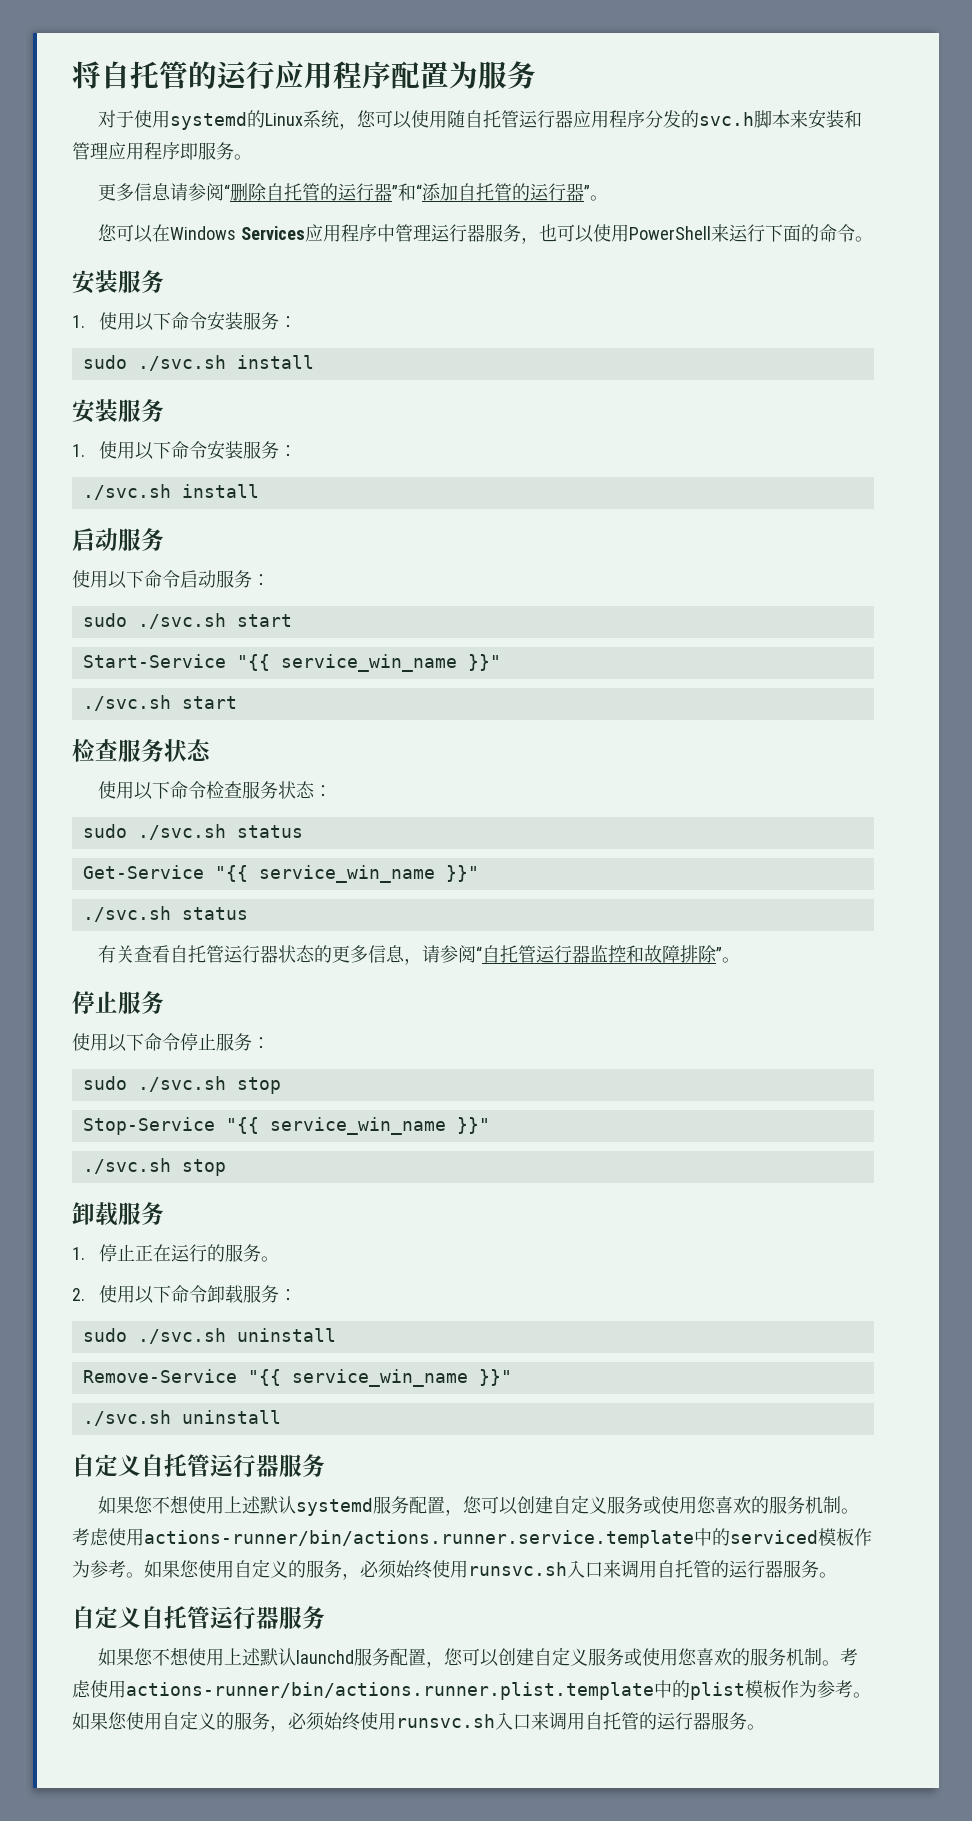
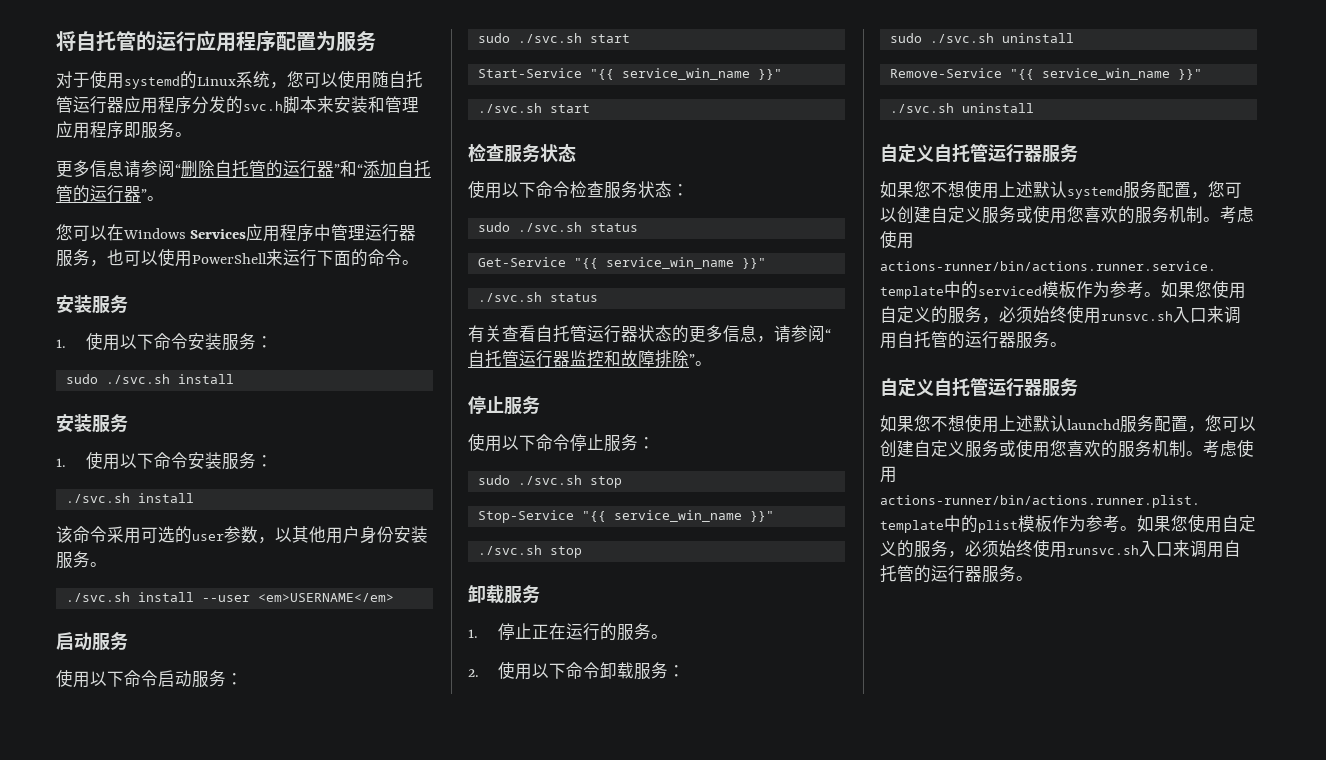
(259, 491) none -> [56,526,428,544] [56,551,107,569] [65,592,394,602] // 该命令采用可选的user参数，以其他用户身份安装服务。 // ./svc.sh install --user <em>USERNAME</em>

